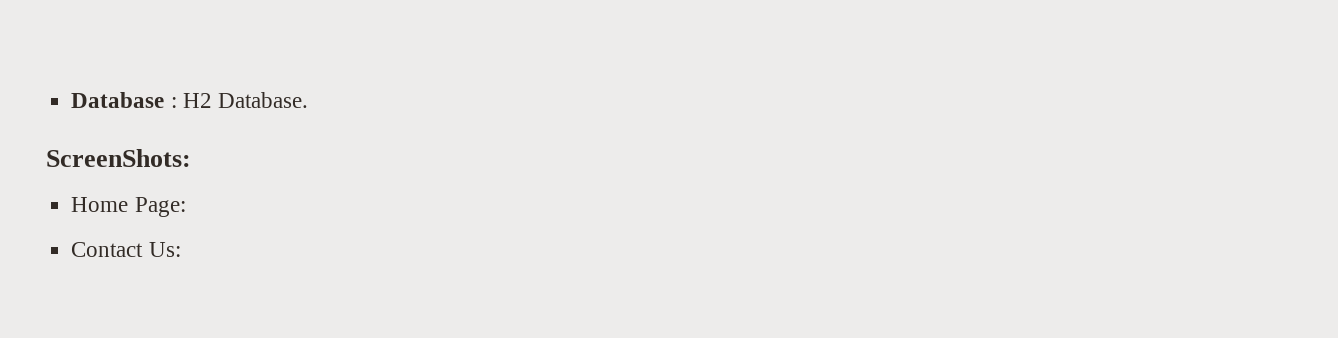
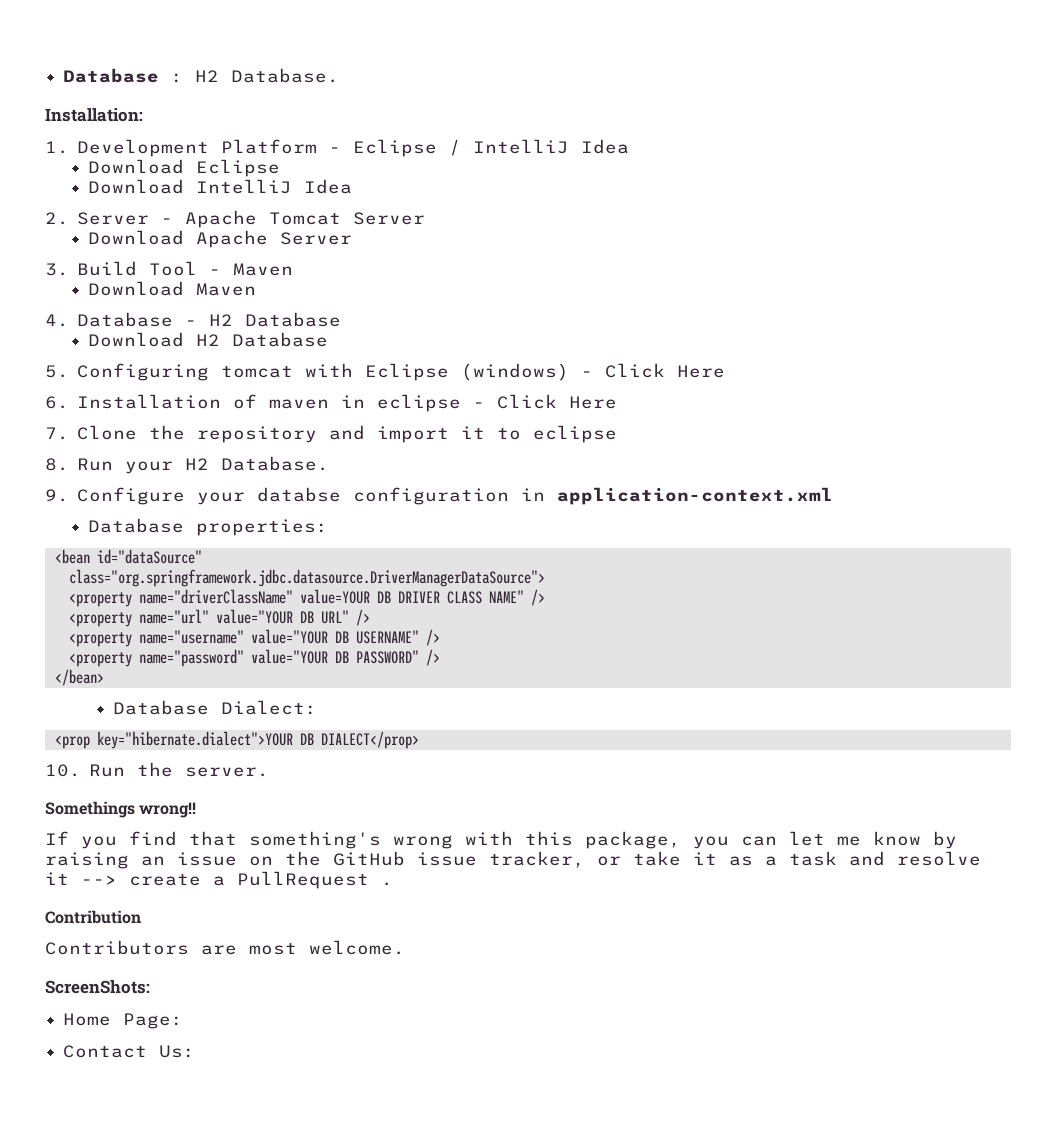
(308, 100) none -> [45,108,143,122] [45,139,630,157] [88,159,281,177] [88,179,353,194] [45,210,426,228] [88,230,353,248] [45,261,294,276] [88,281,257,296] [45,312,342,327] [88,332,329,347] [45,363,726,381] [45,394,618,412] [45,425,618,443] [45,456,330,474] [45,487,834,505] [88,518,329,536] [54,549,202,564] [68,569,545,587] [68,589,545,607] [68,609,370,627] [68,629,440,647] [68,649,440,667] [54,669,104,686] [113,700,318,715] [54,731,419,749] [45,762,270,777] [45,801,197,818] [45,831,957,849] [45,851,981,869] [45,871,393,889] [45,910,141,924] [45,940,405,955] // Installation: // 1. Development Platform - Eclipse / IntelliJ Idea // Download Eclipse // Download IntelliJ Idea // 2. Server - Apache Tomcat Server // Download Apache Server // 3. Build Tool - Maven // Download Maven // 4. Database - H2 Database // Download H2 Database // 5. Configuring tomcat with Eclipse (windows) - Click Here // 6. Installation of maven in eclipse - Click Here // 7. Clone the repository and import it to eclipse // 8. Run your H2 Database. // 9. Configure your databse configuration in application-context.xml // Database properties: // <bean id="dataSource" // class="org.springframework.jdbc.datasource.DriverManagerDataSource"> // <property name="driverClassName" value=YOUR DB DRIVER CLASS NAME" /> // <property name="url" value="YOUR DB URL" /> // <property name="username" value="YOUR DB USERNAME" /> // <property name="password" value="YOUR DB PASSWORD" /> // </bean> // Database Dialect: // <prop key="hibernate.dialect">YOUR DB DIALECT</prop> // 10. Run the server. // Somethings wrong!! // If you find that something's wrong with this package, you can let me know by raising an issue on the GitHub issue tracker, or take it as a task and resolve it --> create a PullRequest . // Contribution // Contributors are most welcome.

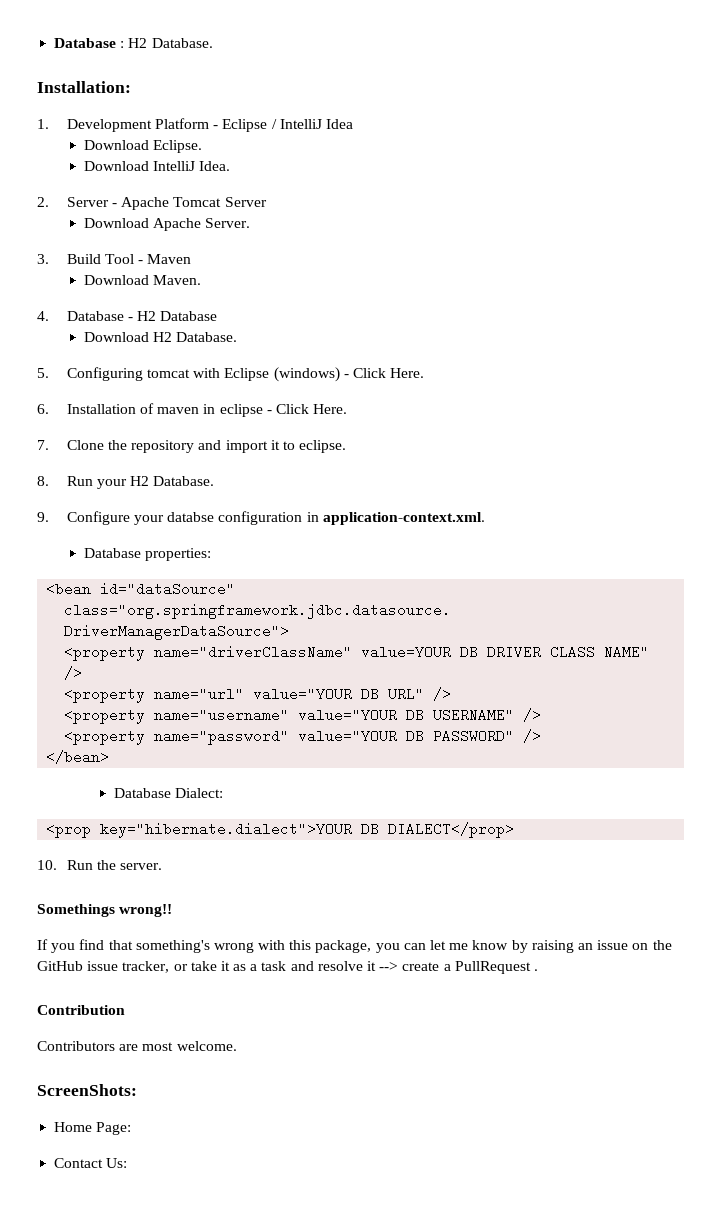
[196,159,281,177] Eclipse -> [153,140,203,153] Eclipse.
[304,179,353,194] Idea -> [199,161,231,171] Idea.
[280,232,353,245] Server -> [205,218,251,228] Server.
[196,283,257,296] Maven -> [153,275,202,285] Maven.
[232,332,329,347] Database -> [176,332,238,342] Database.
[677,365,726,378] Here -> [390,368,425,378] Here.
[569,396,618,409] Here -> [313,404,348,414] Here.
[533,425,618,443] eclipse -> [299,440,347,453] eclipse.
[557,487,834,505] application-context.xml -> [322,512,485,525] application-context.xml.

